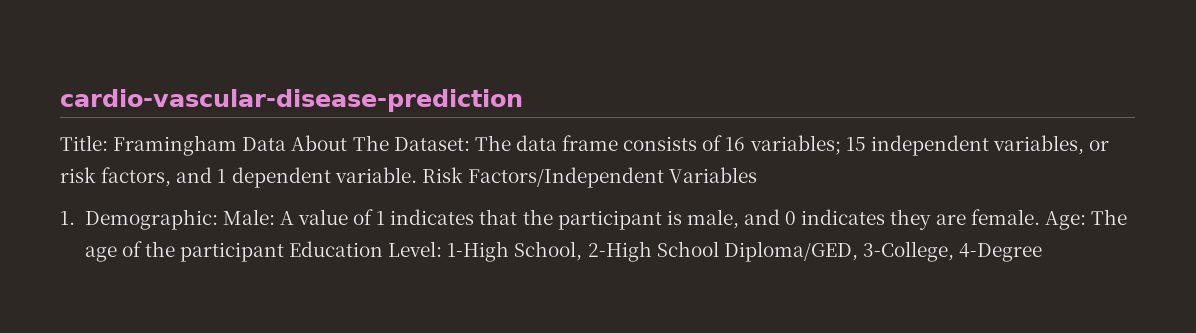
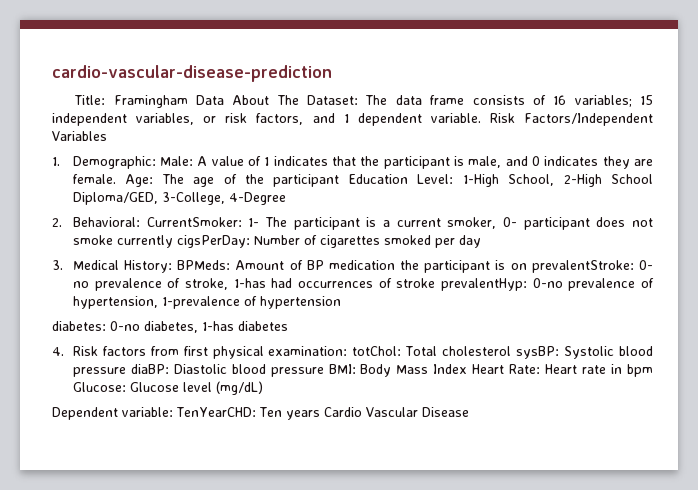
(1043, 252) none -> [52,217,653,230] [72,235,481,248] [52,260,653,273] [72,278,654,291] [72,296,341,309] [52,321,288,333] [52,346,653,359] [72,364,653,377] [72,381,263,395] [52,407,469,420] // 2. Behavioral: CurrentSmoker: 1- The participant is a current smoker, 0- participant does not smoke currently cigsPerDay: Number of cigarettes smoked per day // 3. Medical History: BPMeds: Amount of BP medication the participant is on prevalentStroke: 0- no prevalence of stroke, 1-has had occurrences of stroke prevalentHyp: 0-no prevalence of hypertension, 1-prevalence of hypertension // diabetes: 0-no diabetes, 1-has diabetes // 4. Risk factors from first physical examination: totChol: Total cholesterol sysBP: Systolic blood pressure diaBP: Diastolic blood pressure BMI: Body Mass Index Heart Rate: Heart rate in bpm Glucose: Glucose level (mg/dL) // Dependent variable: TenYearCHD: Ten years Cardio Vascular Disease

